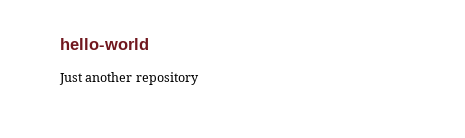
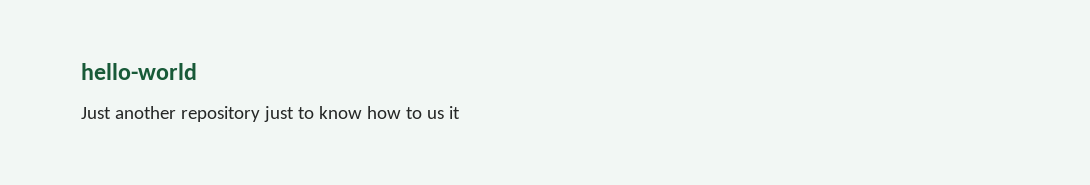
(199, 78) none -> [263,106,460,122] just to know how to us it

